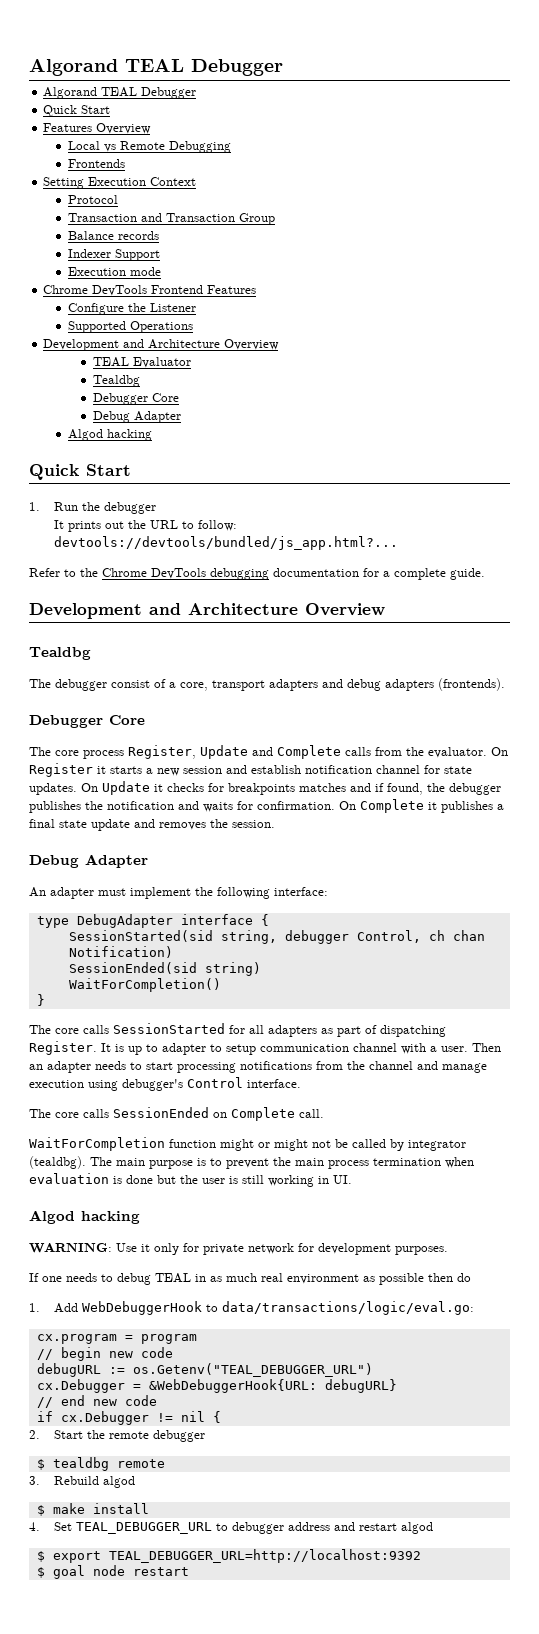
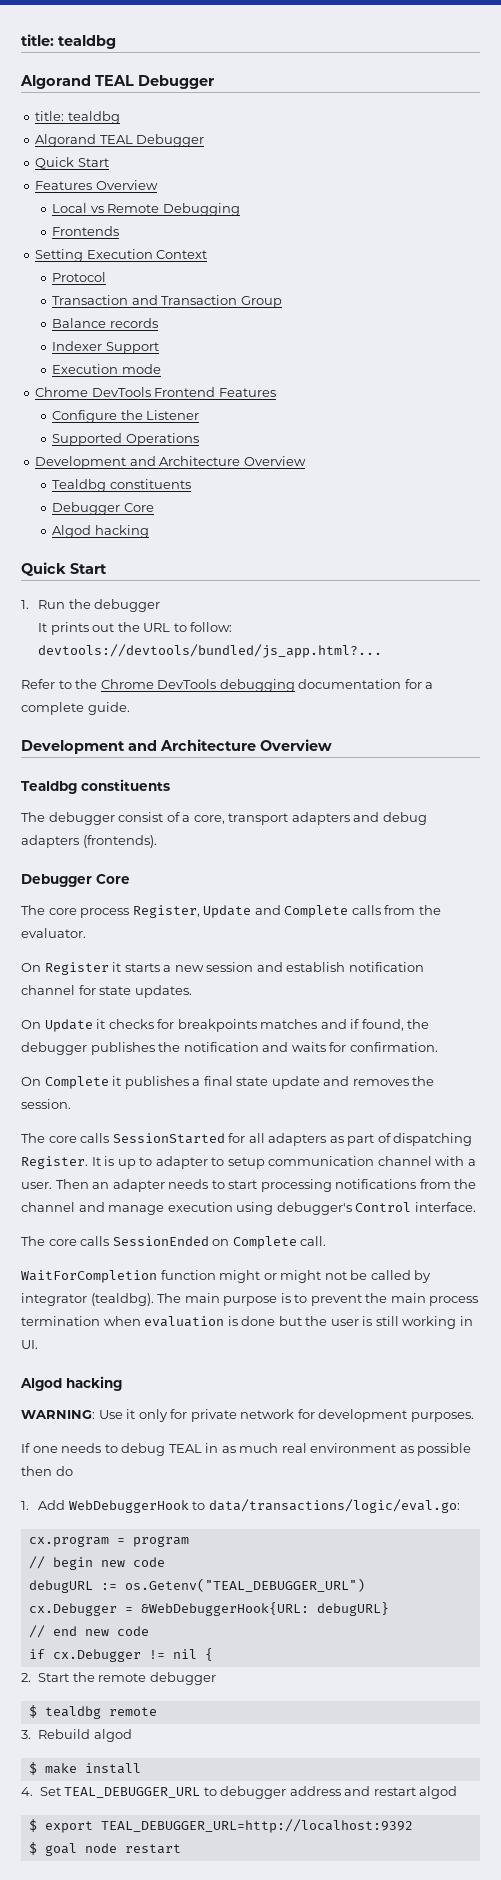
[29,59,283,76] Algorand TEAL Debugger -> [21,34,116,49] [20,75,214,89] [35,111,120,124] title: tealdbg // Algorand TEAL Debugger // title: tealdbg
[92,357,191,368] [92,375,140,387] [92,393,179,405] [92,411,181,423] // TEAL Evaluator // Tealdbg // Debugger Core // Debug Adapter -> [52,479,191,492] [52,502,154,515] // Tealdbg constituents // Debugger Core
(91, 653) none -> [81,779,170,791] constituents
(487, 752) none -> (86, 933) //
(77, 789) none -> (192, 991) //
(335, 805) none -> (438, 1047) //
[29,854,148,868] [29,887,328,899] [36,914,269,928] [68,930,485,944] [68,946,173,958] [68,962,261,976] [68,978,221,992] [36,994,45,1006] // Debug Adapter // An adapter must implement the following interface: // type DebugAdapter interface { // SessionStarted(sid string, debugger Control, ch chan Notification) // SessionEnded(sid string) // WaitForCompletion() // } -> (71, 1104) none

